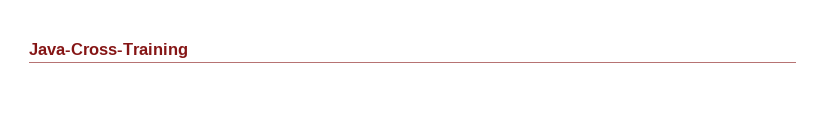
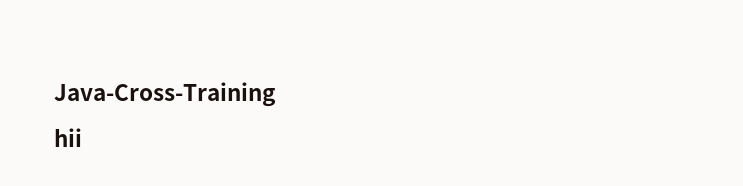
(188, 50) none -> [54,128,82,147] // hii

